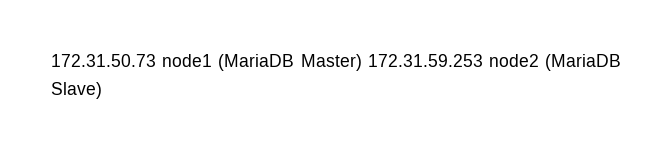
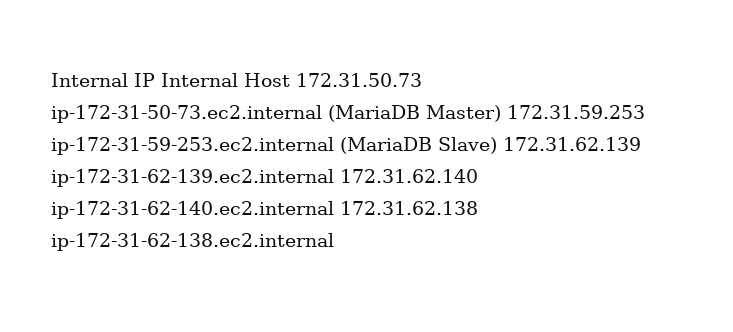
[51,54,213,67] 172.31.50.73 node1 -> [51,73,422,87] [51,105,322,123] Internal IP Internal Host 172.31.50.73 ip-172-31-50-73.ec2.internal
[488,54,539,67] node2 -> [51,137,334,155] ip-172-31-59-253.ec2.internal
(102, 90) none -> [503,137,641,151] [51,169,478,187] [51,201,478,219] [51,233,334,251] 172.31.62.139 ip-172-31-62-139.ec2.internal 172.31.62.140 ip-172-31-62-140.ec2.internal 172.31.62.138 ip-172-31-62-138.ec2.internal

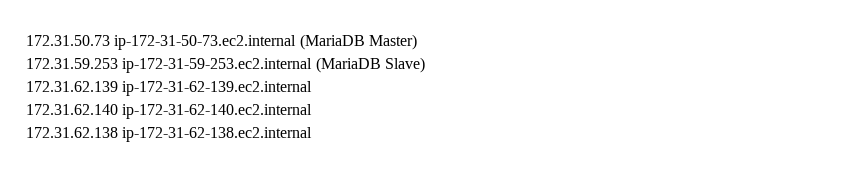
[51,73,290,87] Internal IP Internal Host -> (26, 40) none
(501, 113) none -> (417, 42) //
(497, 145) none -> (425, 65) //
(334, 178) none -> (313, 88) //
(334, 210) none -> (313, 111) //

